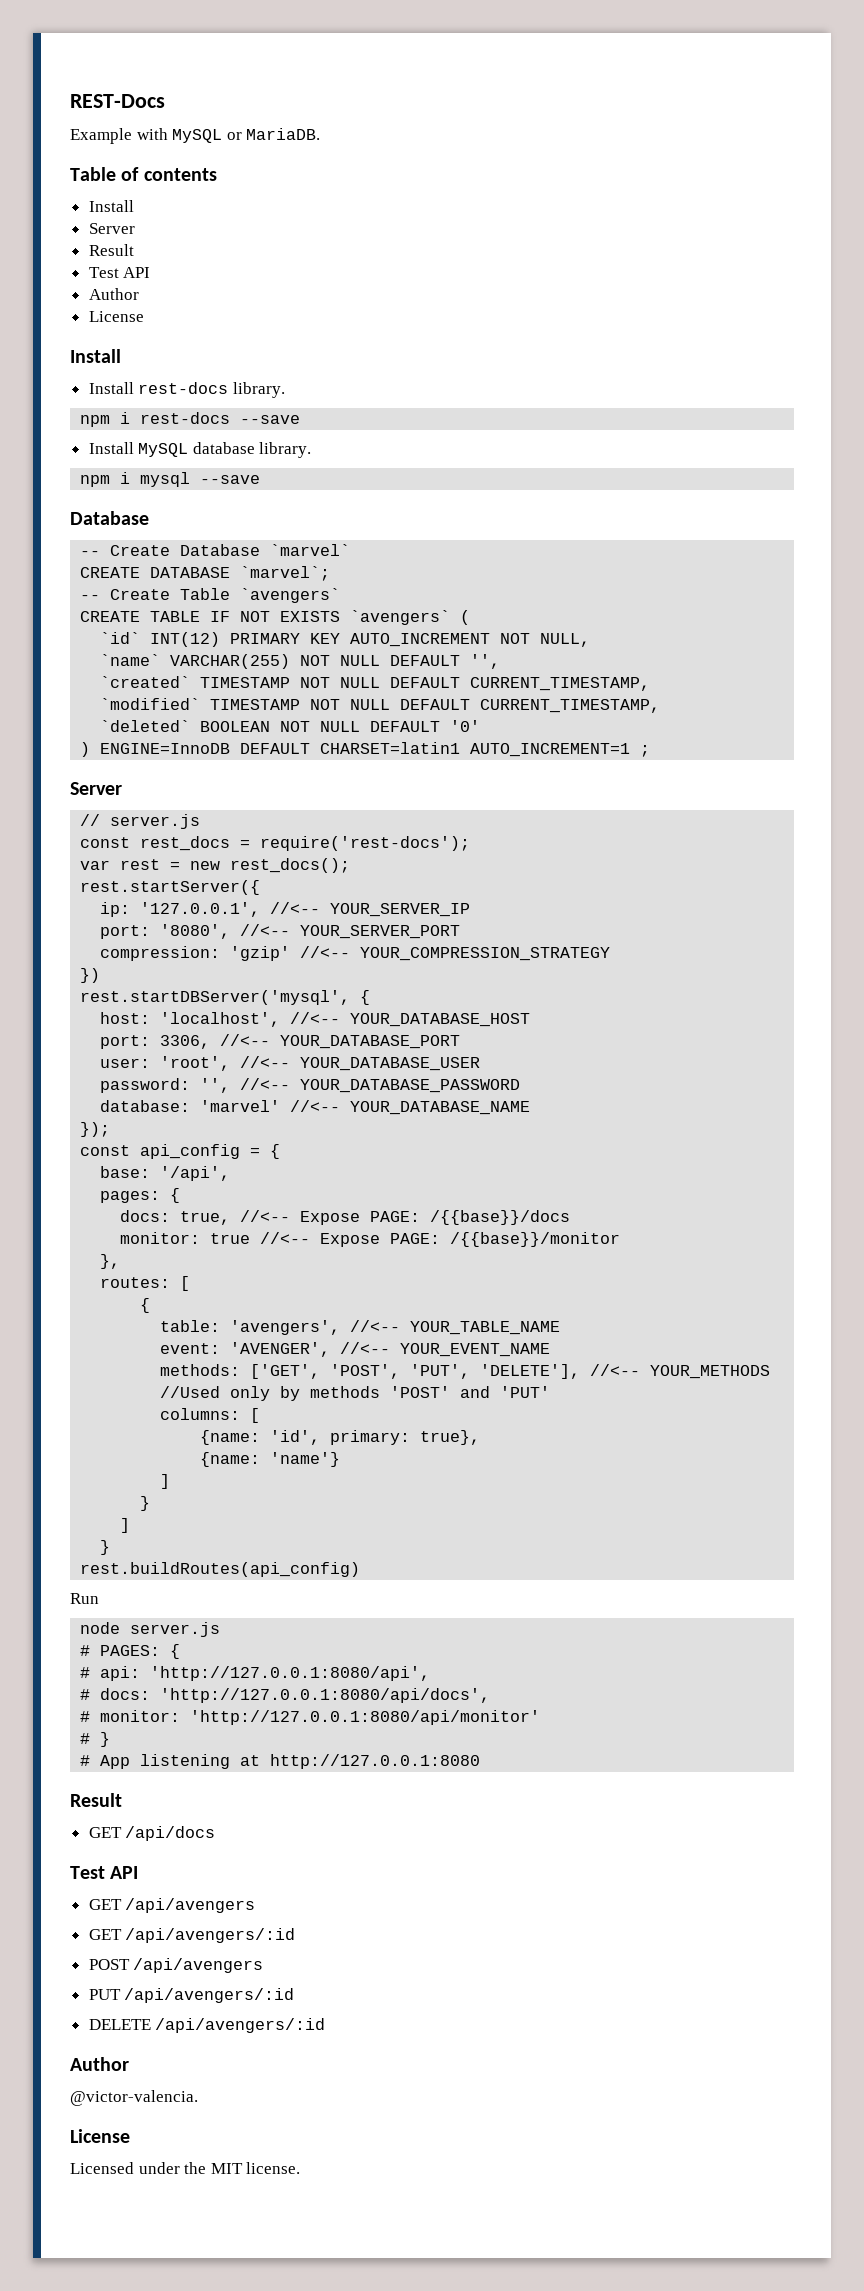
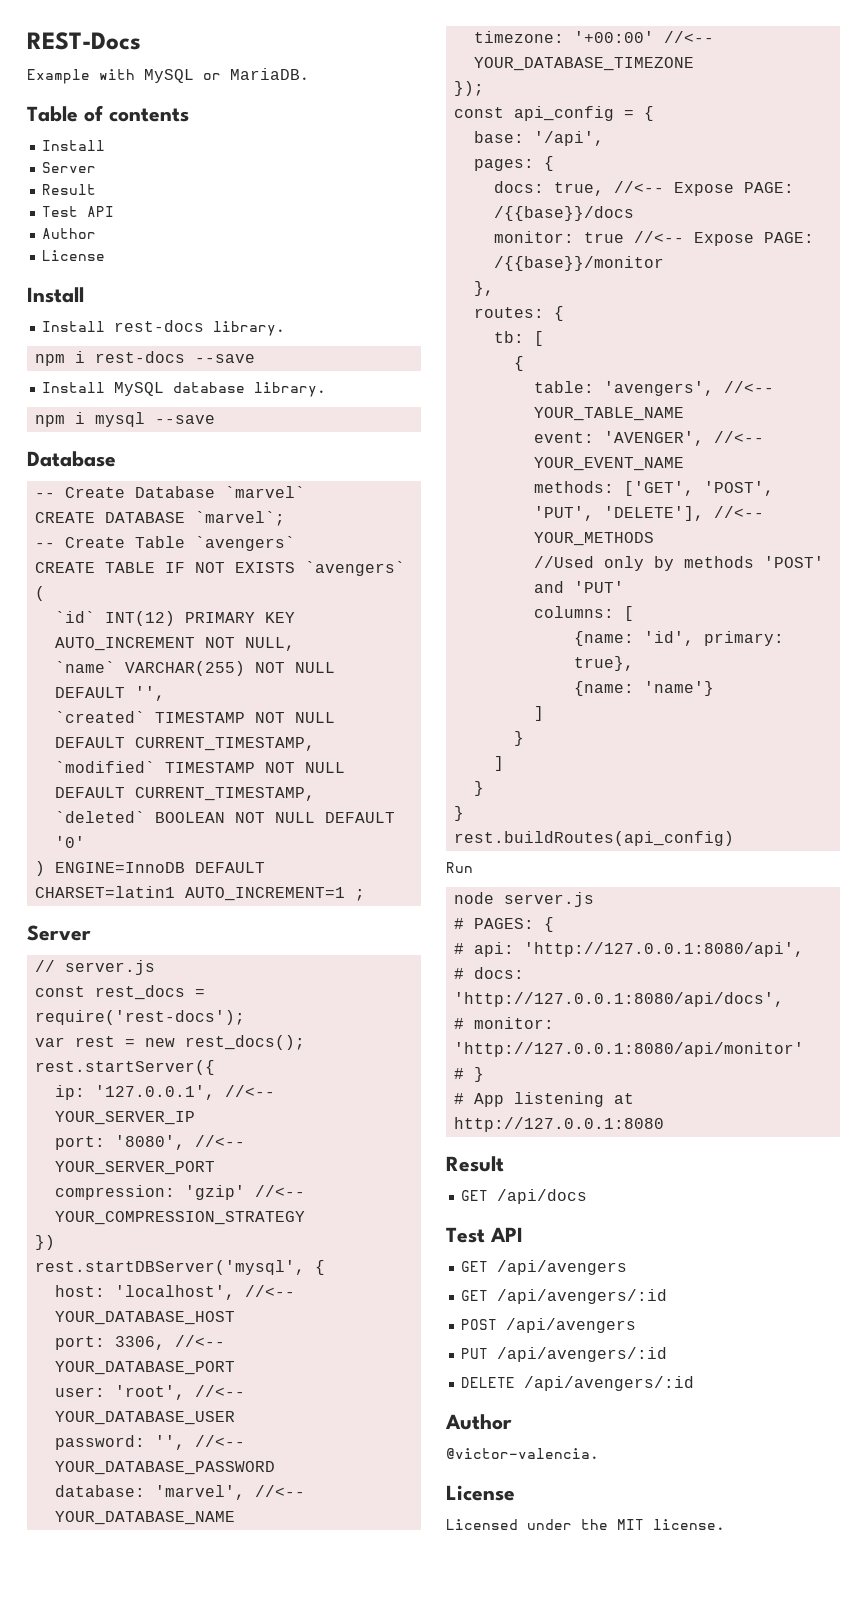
[200,1100,281,1112] 'marvel' -> [155,1485,246,1500] 'marvel',
(531, 1108) none -> [474,31,715,43] [474,57,695,71] // timezone: '+00:00' //<-- YOUR_DATABASE_TIMEZONE
(171, 1282) none -> [554,306,565,321] [494,331,525,343] { // tb:
(111, 1547) none -> [454,806,465,821] // }

